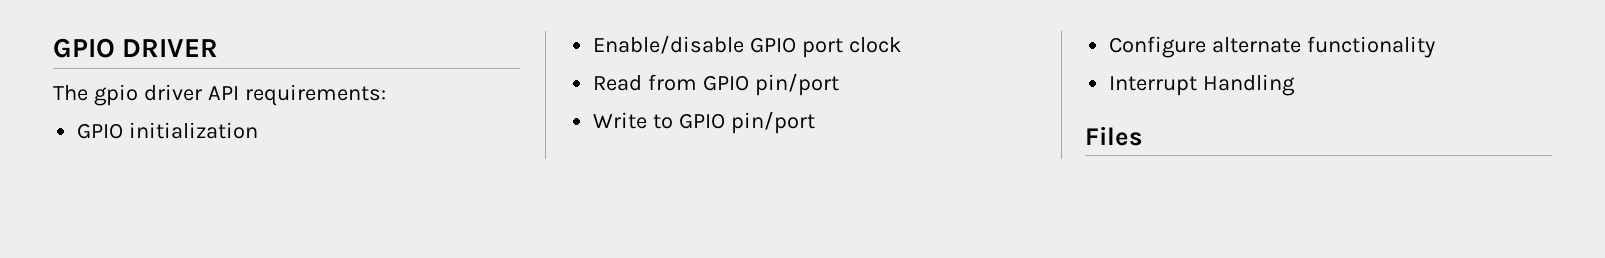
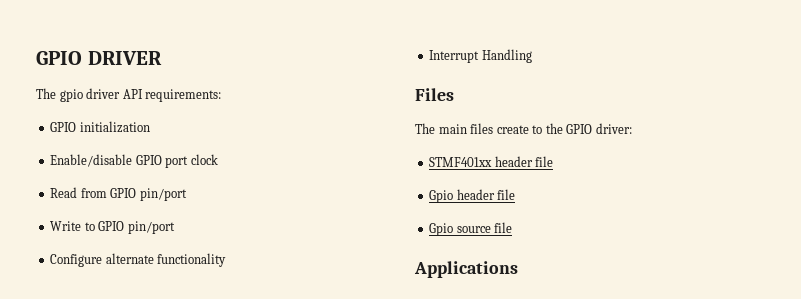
(1142, 136) none -> [415,123,632,134] [429,156,554,167] [429,189,516,203] [429,222,513,236] [414,261,518,278] // The main files create to the GPIO driver: // STMF401xx header file // Gpio header file // Gpio source file // Applications

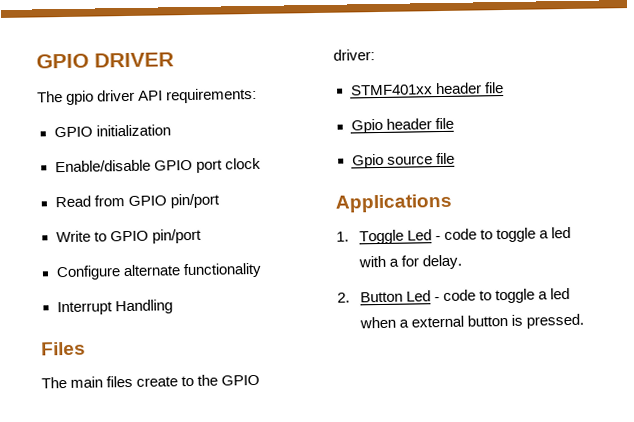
(518, 269) none -> [336,226,572,245] [358,254,463,270] [337,287,571,304] [359,313,585,329] // 1. Toggle Led - code to toggle a led with a for delay. // 2. Button Led - code to toggle a led when a external button is pressed.

